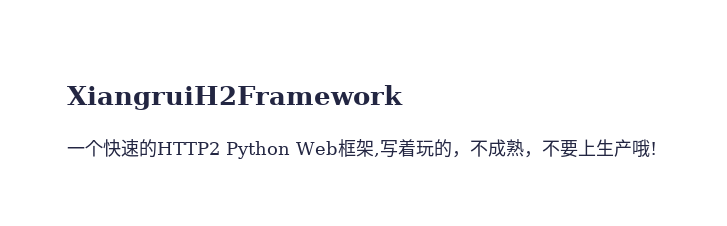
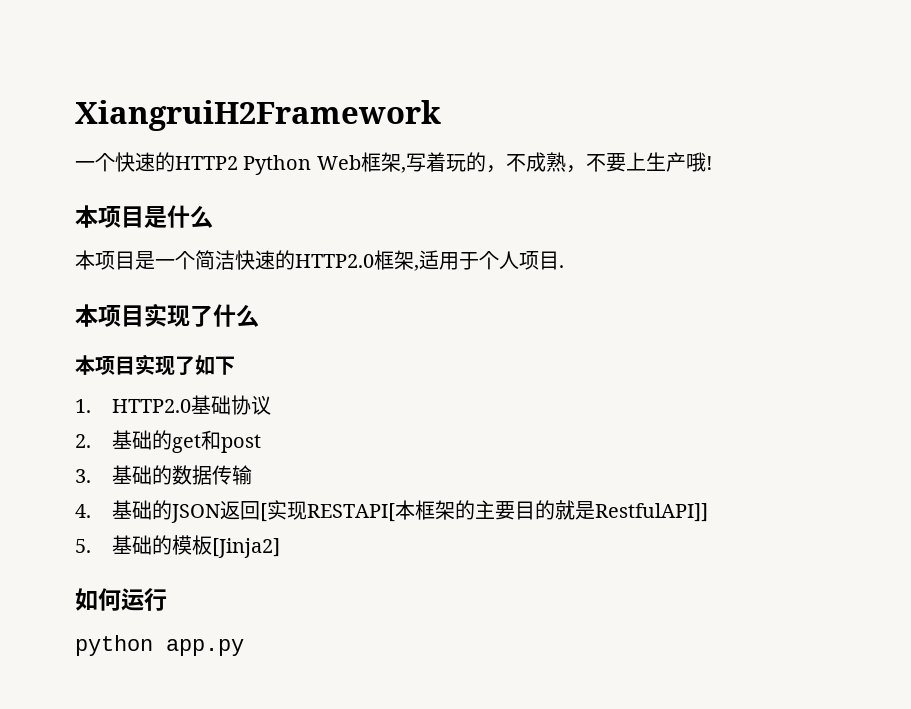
(657, 148) none -> [75,205,213,228] [75,250,564,271] [75,303,259,327] [75,354,235,376] [75,395,271,415] [75,430,261,453] [75,465,252,485] [75,500,708,523] [75,535,280,558] [75,588,167,611] [75,635,244,656] // 本项目是什么 // 本项目是一个简洁快速的HTTP2.0框架,适用于个人项目. // 本项目实现了什么 // 本项目实现了如下 // 1. HTTP2.0基础协议 // 2.基础的get和post // 3.基础的数据传输 // 4.基础的JSON返回[实现RESTAPI[本框架的主要目的就是RestfulAPI]] // 5.基础的模板[Jinja2] // 如何运行 // python app.py

